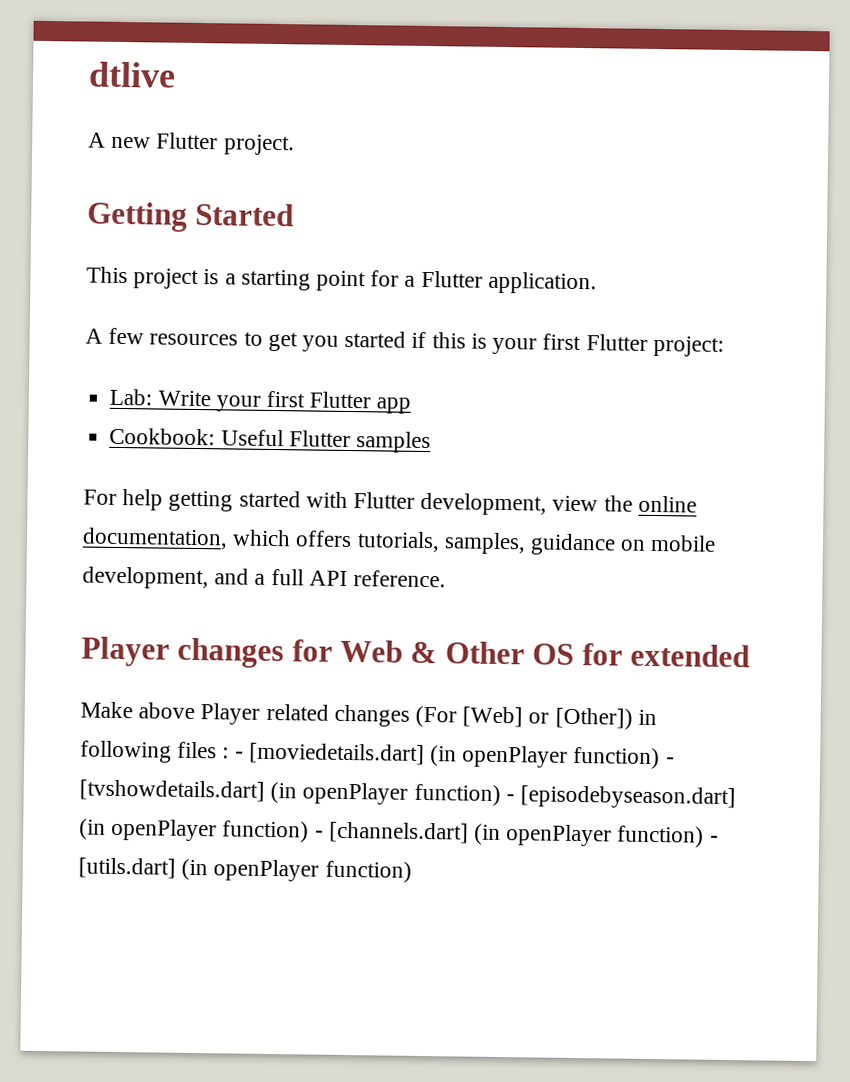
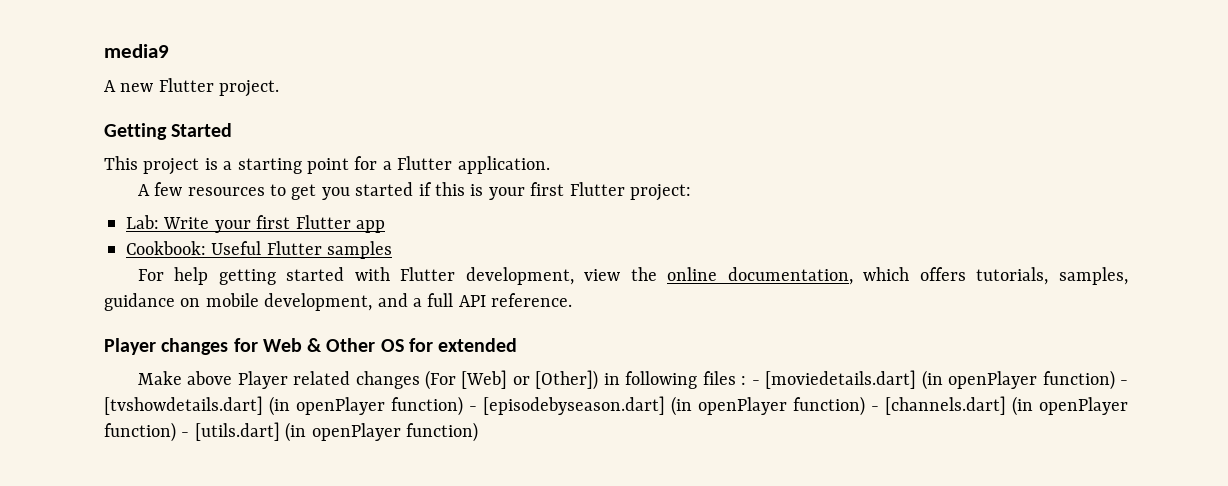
[88,61,176,88] dtlive -> [104,44,169,58] media9

